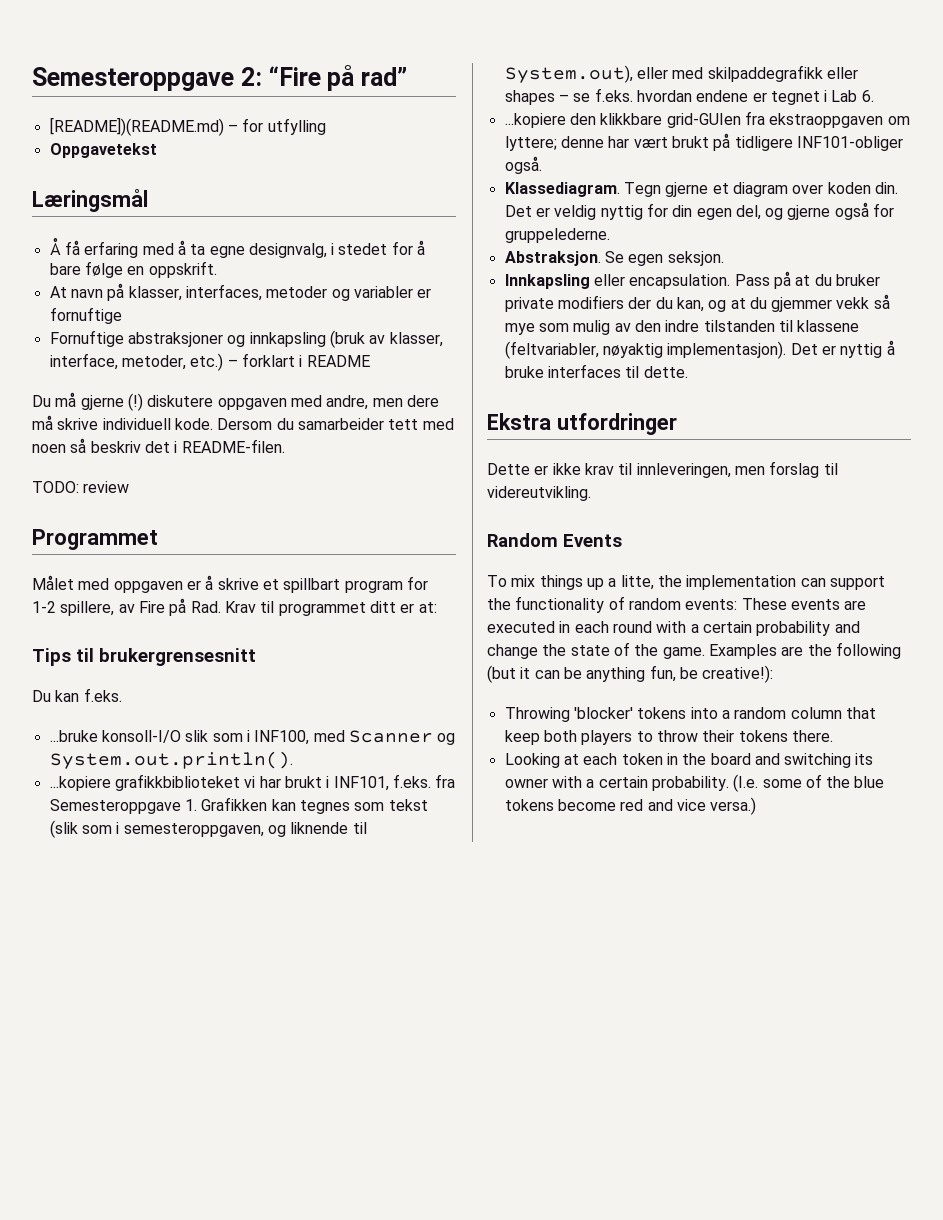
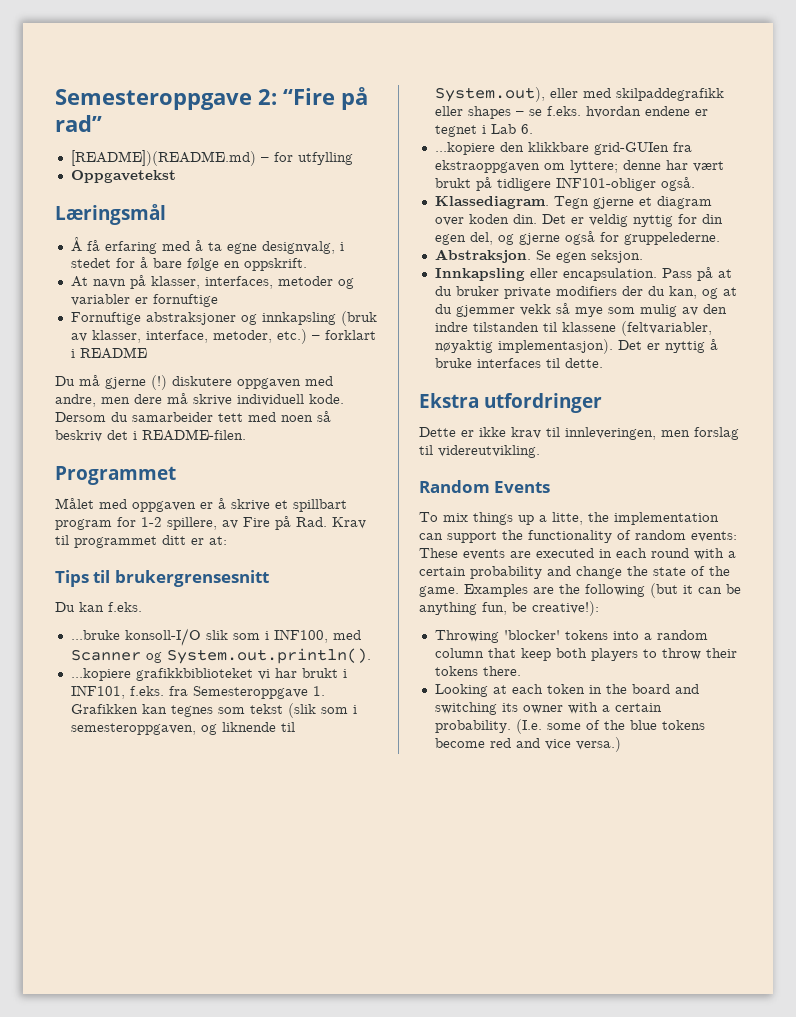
[32,481,130,493] // TODO: review -> (246, 435) none

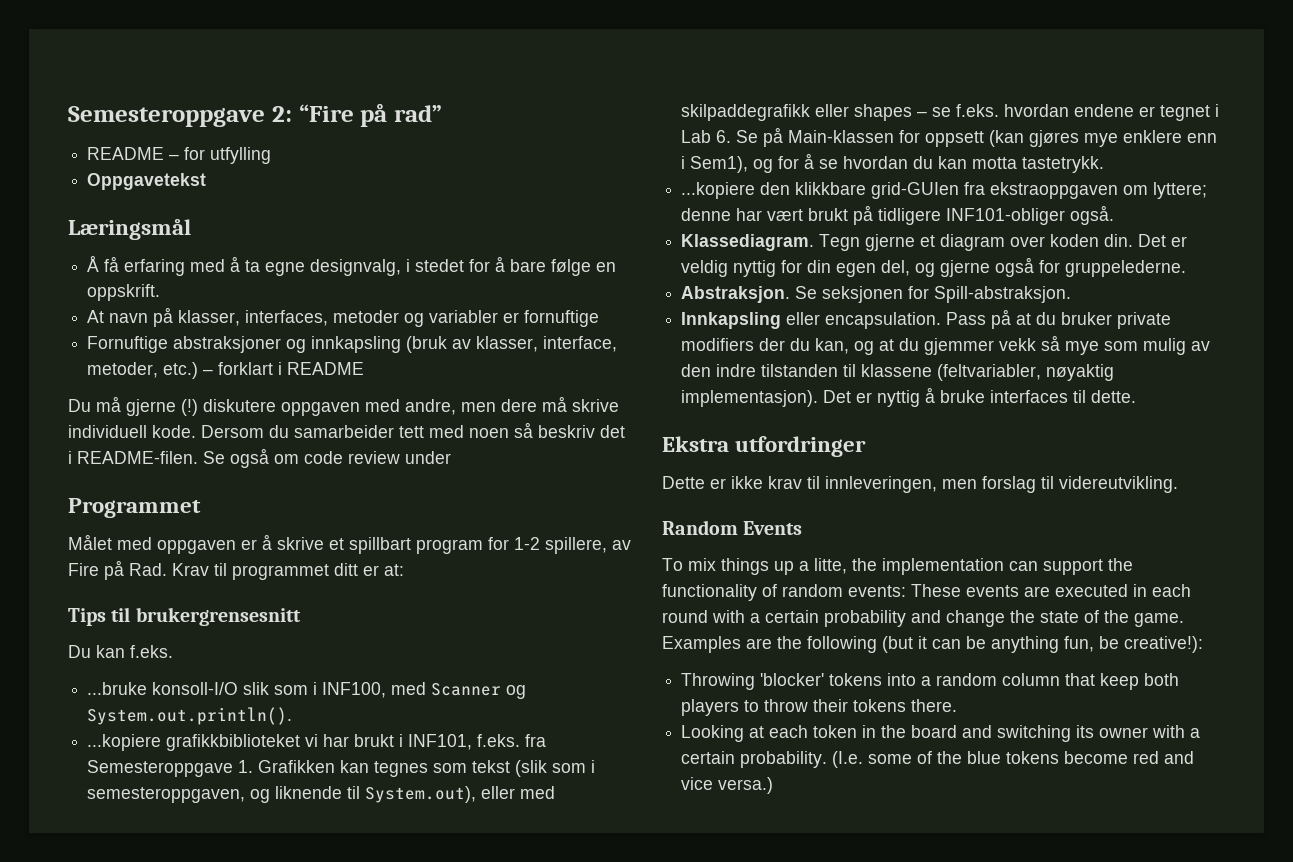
[70,150,256,166] [README])(README.md) -> [87,147,165,160] README
(246, 435) none -> [203,448,451,468] Se også om code review under
(533, 129) none -> [736,127,1218,147] [681,153,1105,173] Se på Main-klassen for oppsett (kan gjøres mye enklere enn i Sem1), og for å se hvordan du kan motta tastetrykk.
[555,250,643,263] egen seksjon. -> [822,286,1072,303] seksjonen for Spill-abstraksjon.

